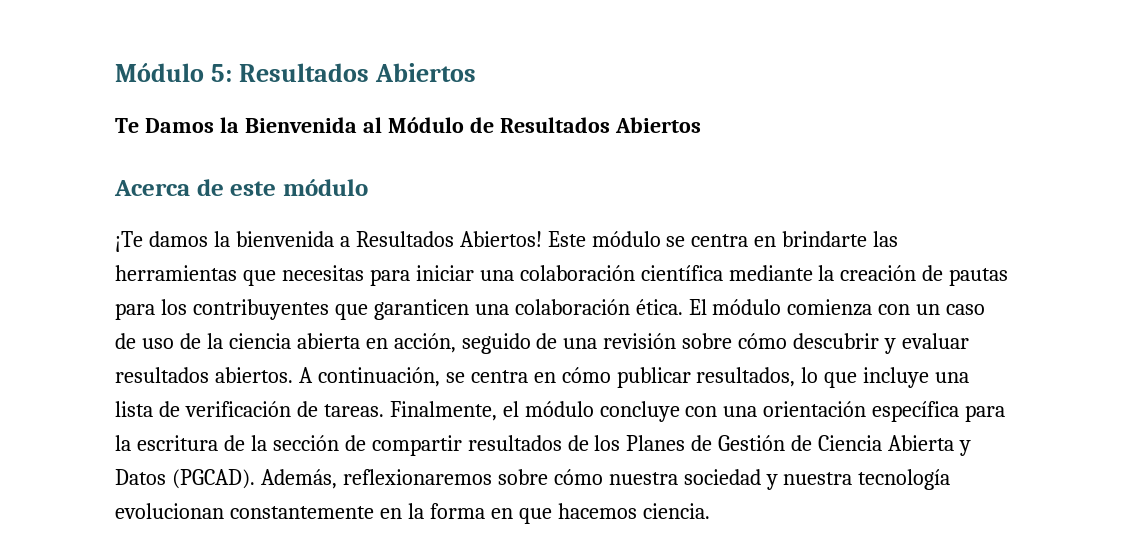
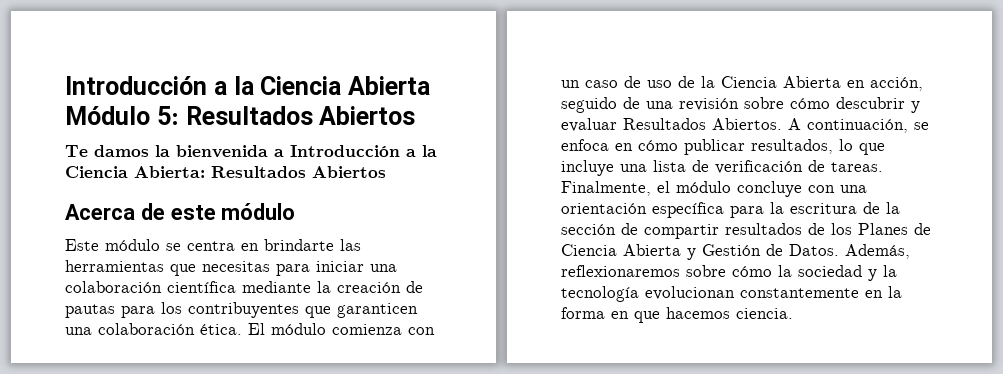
(115, 72) none -> [65,76,430,95] Introducción a la Ciencia Abierta
[144,117,494,133] Damos la Bienvenida al Módulo de -> [94,145,437,158] [65,166,205,178] damos la bienvenida a Introducción a la Ciencia Abierta:
[115,231,542,252] ¡Te damos la bienvenida a Resultados Abiertos! -> (296, 211) none
[228,333,360,349] ciencia abierta -> [721,76,841,88] Ciencia Abierta
[115,367,293,383] resultados abiertos. -> [623,118,782,130] Resultados Abiertos.
[470,370,528,383] centra -> [561,139,609,151] enfoca
[718,435,813,451] Gestión de -> (931, 229) none
[115,469,255,489] Datos (PGCAD). -> [702,244,839,256] Gestión de Datos.
[608,472,678,485] nuestra -> [778,265,792,277] la
[783,472,853,485] nuestra -> [883,265,897,277] la

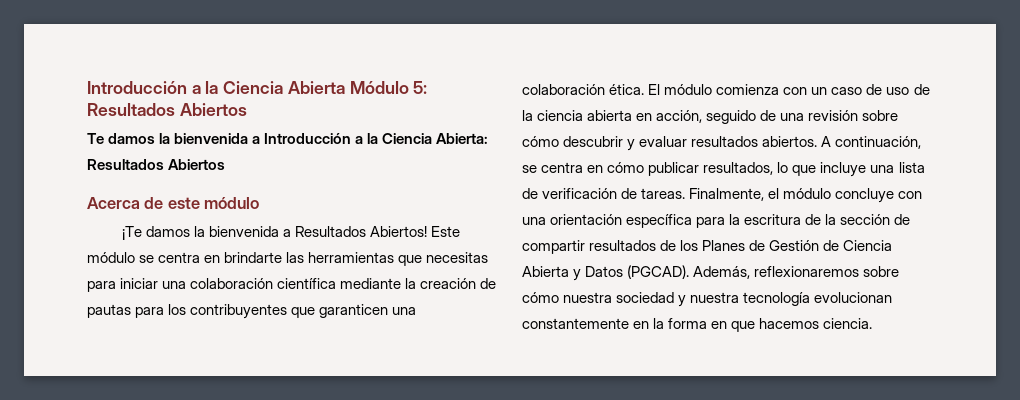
(296, 211) none -> [121,226,427,240] ¡Te damos la bienvenida a Resultados Abiertos!
[721,76,841,88] Ciencia Abierta -> [537,110,633,121] ciencia abierta
[623,118,782,130] Resultados Abiertos. -> [691,136,818,147] resultados abiertos.
[561,139,609,151] enfoca -> [541,162,584,173] centra
(931, 229) none -> [769,240,840,251] Gestión de
[702,244,839,256] Gestión de Datos. -> [585,265,690,279] Datos (PGCAD).
[778,265,792,277] la -> [563,292,613,303] nuestra
[883,265,897,277] la -> [690,292,740,303] nuestra

